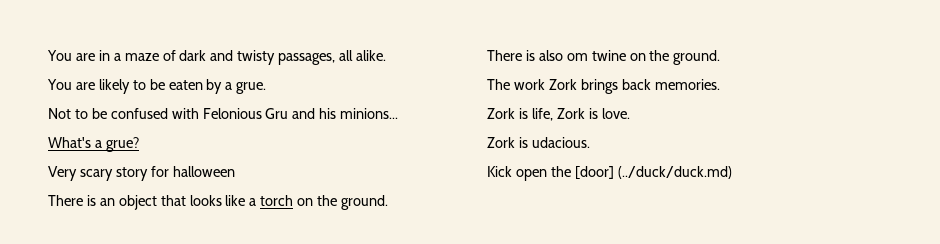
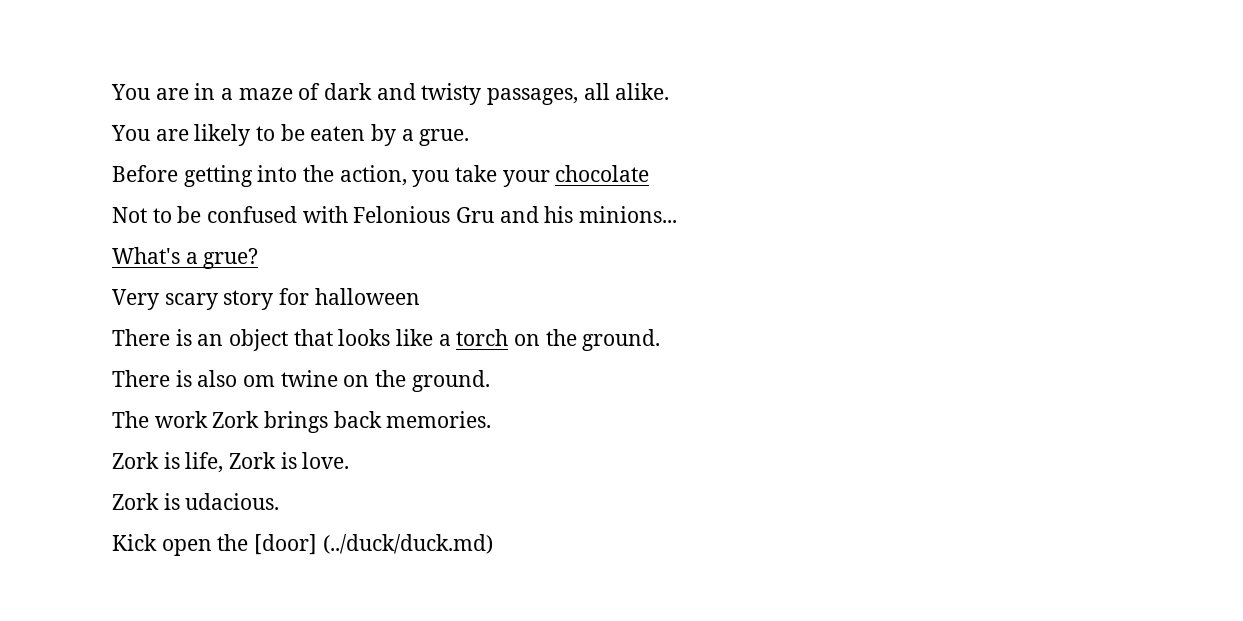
(267, 88) none -> [112,165,650,187] // Before getting into the action, you take your chocolate

